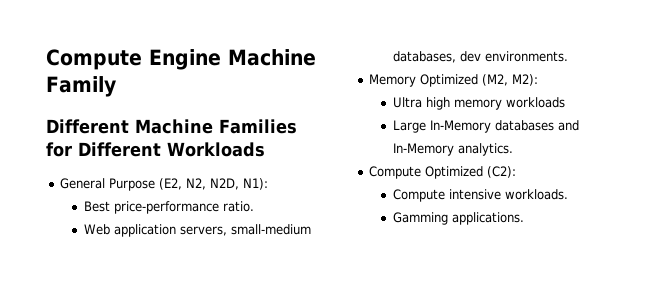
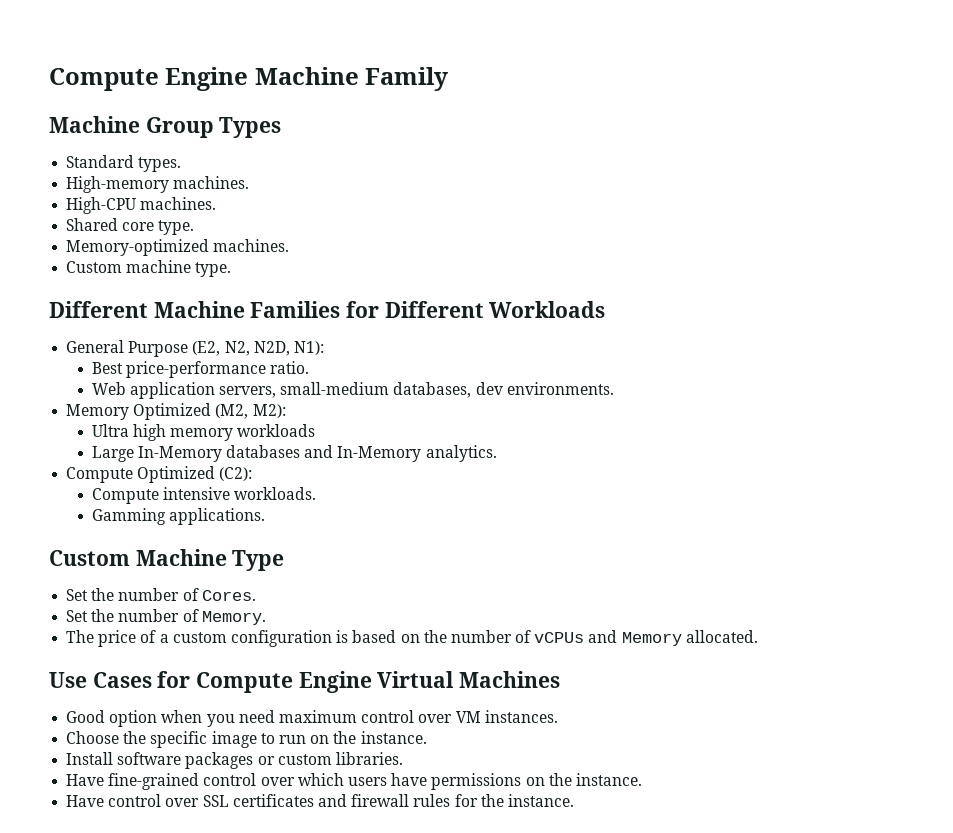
(116, 86) none -> [49,116,282,138] [66,155,182,172] [66,176,250,193] [66,197,217,214] [66,218,195,235] [66,239,290,256] [66,260,232,277] // Machine Group Types // Standard types. // High-memory machines. // High-CPU machines. // Shared core type. // Memory-optimized machines. // Custom machine type.
(524, 218) none -> [49,549,285,571] [66,588,256,601] [66,609,266,625] [66,630,758,647] [49,671,561,693] [66,710,558,727] [66,731,427,748] [66,752,403,769] [66,773,642,790] [66,794,574,807] // Custom Machine Type // Set the number of Cores. // Set the number of Memory. // The price of a custom configuration is based on the number of vCPUs and Memory allocated. // Use Cases for Compute Engine Virtual Machines // Good option when you need maximum control over VM instances. // Choose the specific image to run on the instance. // Install software packages or custom libraries. // Have fine-grained control over which users have permissions on the instance. // Have control over SSL certificates and firewall rules for the instance.

